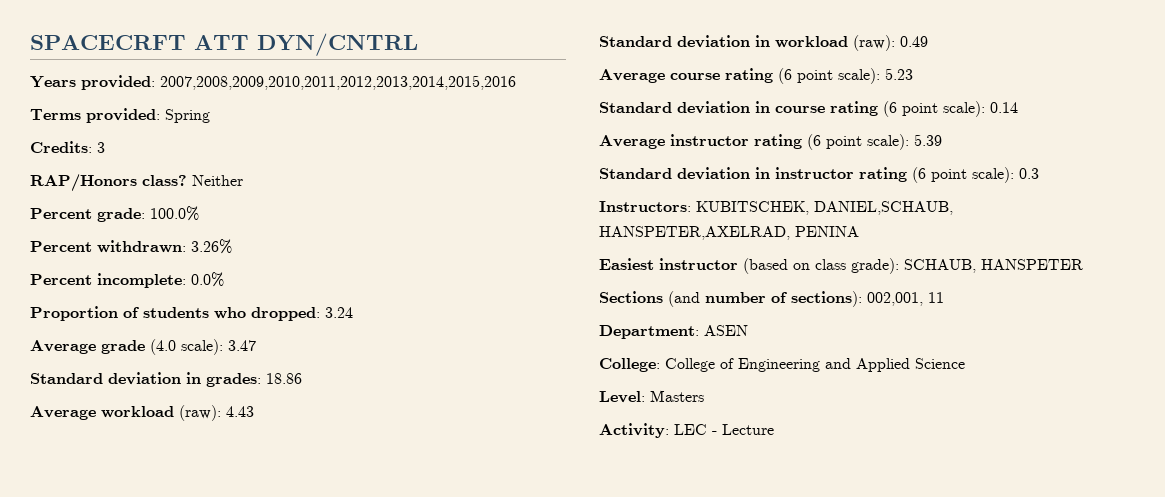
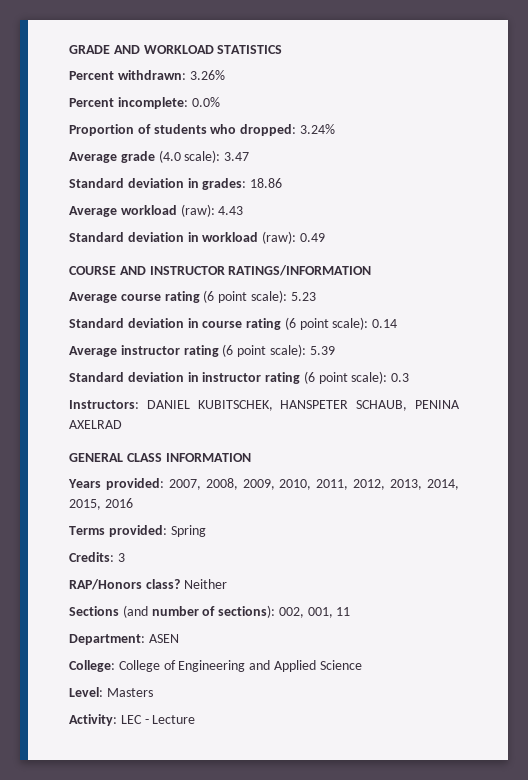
[30,33,418,56] [30,75,516,90] [30,108,210,123] [30,141,105,153] [30,174,243,192] [30,206,199,222] SPACECRFT ATT DYN/CNTRL // Years provided: 2007,2008,2009,2010,2011,2012,2013,2014,2015,2016 // Terms provided: Spring // Credits: 3 // RAP/Honors class? Neither // Percent grade: 100.0% -> [69,45,283,54] GRADE AND WORKLOAD STATISTICS
[325,307,353,318] 3.24 -> [299,124,335,134] 3.24%
(928, 41) none -> [69,265,372,276] // COURSE AND INSTRUCTOR RATINGS/INFORMATION
[696,201,953,215] [599,226,859,240] [599,258,1083,274] KUBITSCHEK, DANIEL,SCHAUB, HANSPETER,AXELRAD, PENINA // Easiest instructor (based on class grade): SCHAUB, HANSPETER -> [146,400,461,411] [69,420,122,429] [69,453,251,462] [68,478,460,490] [69,498,133,510] [69,525,206,537] [69,552,125,562] [69,579,227,590] DANIEL KUBITSCHEK, HANSPETER SCHAUB, PENINA AXELRAD // GENERAL CLASS INFORMATION // Years provided: 2007, 2008, 2009, 2010, 2011, 2012, 2013, 2014, 2015, 2016 // Terms provided: Spring // Credits: 3 // RAP/Honors class? Neither
[867,292,923,306] 002,001, -> [278,607,333,618] 002, 001,

